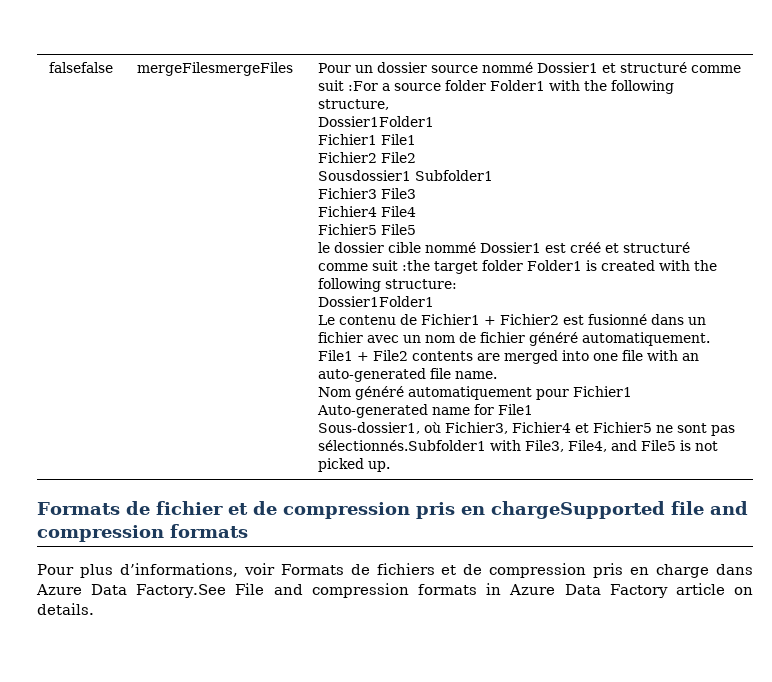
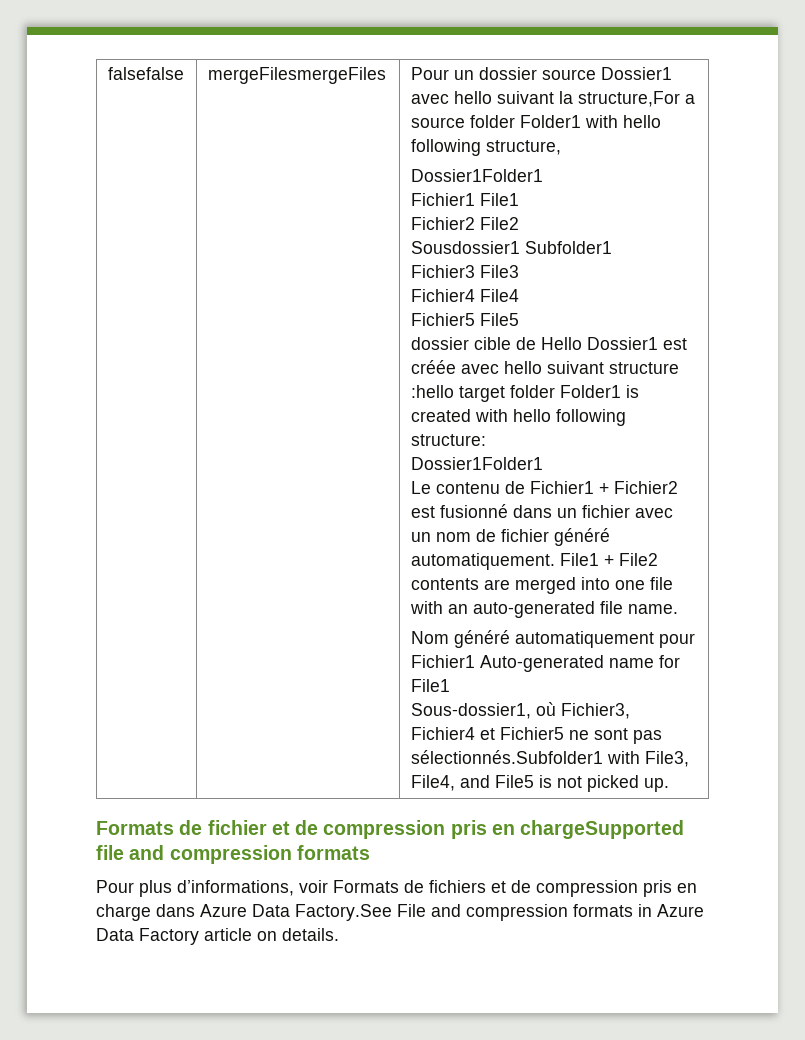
[481,62,741,73] [317,80,378,91] nommé Dossier1 et structuré comme suit :For -> [600,67,672,80] [410,91,680,107] Dossier1 avec hello suivant la structure,For
[583,80,607,91] the -> [622,115,661,128] hello
[317,242,330,253] le -> (519, 319) none
[424,242,690,253] [317,260,430,271] nommé Dossier1 est créé et structuré comme suit :the -> [515,337,687,350] [410,360,679,374] [410,385,454,398] de Hello Dossier1 est créée avec hello suivant structure :hello
[693,260,717,271] the -> [512,409,551,422] hello

